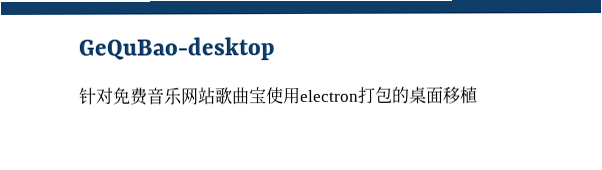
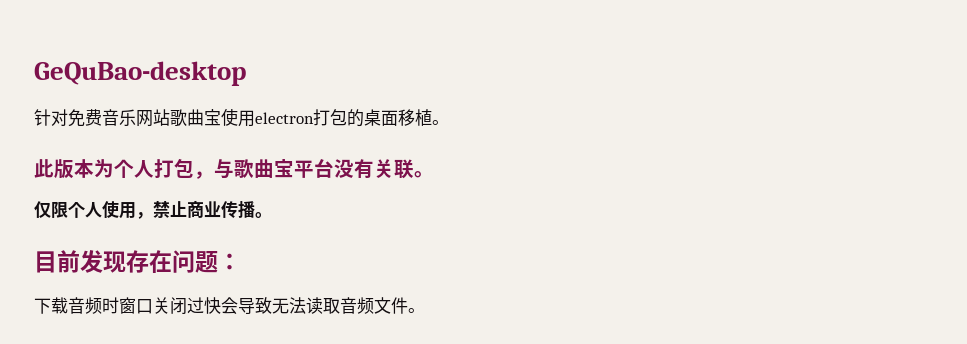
(478, 95) none -> [432,120,449,125] [34,158,434,179] [34,200,272,219] [34,250,241,273] [34,297,425,315] 。 // 此版本为个人打包，与歌曲宝平台没有关联。 // 仅限个人使用，禁止商业传播。 // 目前发现存在问题： // 下载音频时窗口关闭过快会导致无法读取音频文件。

